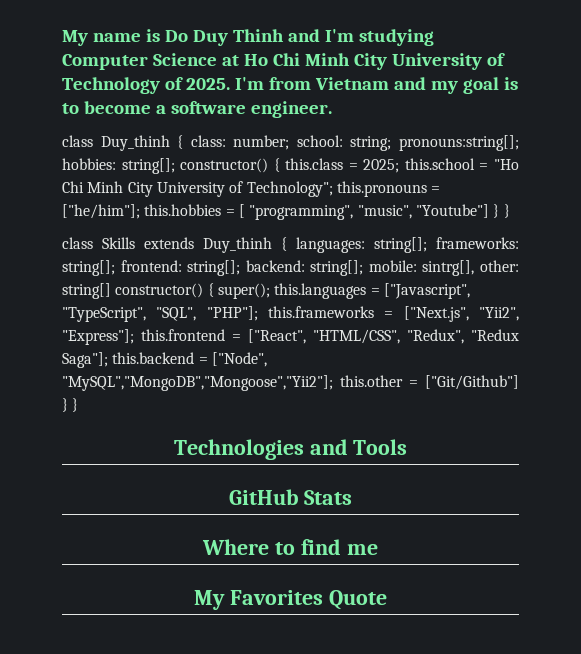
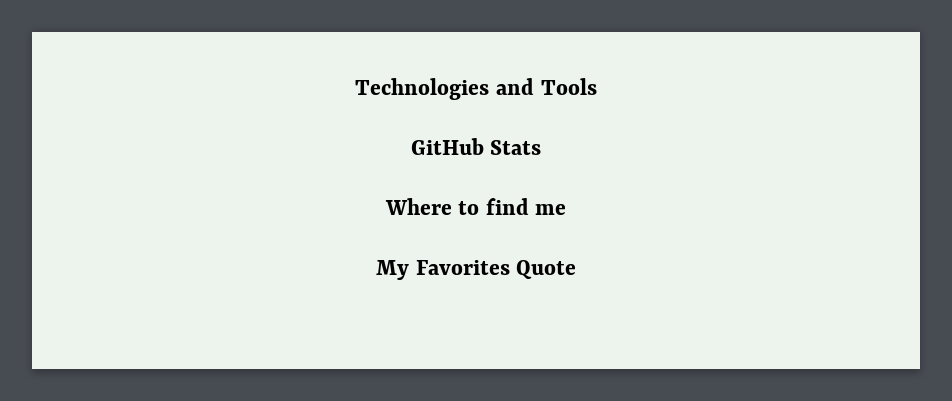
[62,29,434,46] [62,53,505,70] [62,77,518,94] [62,101,332,118] [62,135,519,151] [62,158,519,174] [62,181,441,197] [62,204,510,220] [62,237,519,253] [62,260,519,276] [62,283,470,299] [62,306,519,322] [62,329,519,345] [62,352,267,368] [62,375,519,391] [62,398,79,412] My name is Do Duy Thinh and I'm studying Computer Science at Ho Chi Minh City University of Technology of 2025. I'm from Vietnam and my goal is to become a software engineer. // class Duy_thinh { class: number; school: string; pronouns:string[]; hobbies: string[]; constructor() { this.class = 2025; this.school = "Ho Chi Minh City University of Technology"; this.pronouns = ["he/him"]; this.hobbies = [ "programming", "music", "Youtube"] } } // class Skills extends Duy_thinh { languages: string[]; frameworks: string[]; frontend: string[]; backend: string[]; mobile: sintrg[], other: string[] constructor() { super(); this.languages = ["Javascript", "TypeScript", "SQL", "PHP"]; this.frameworks = ["Next.js", "Yii2", "Express"]; this.frontend = ["React", "HTML/CSS", "Redux", "Redux Saga"]; this.backend = ["Node", "MySQL","MongoDB","Mongoose","Yii2"]; this.other = ["Git/Github"] } } // -> (355, 89) none

